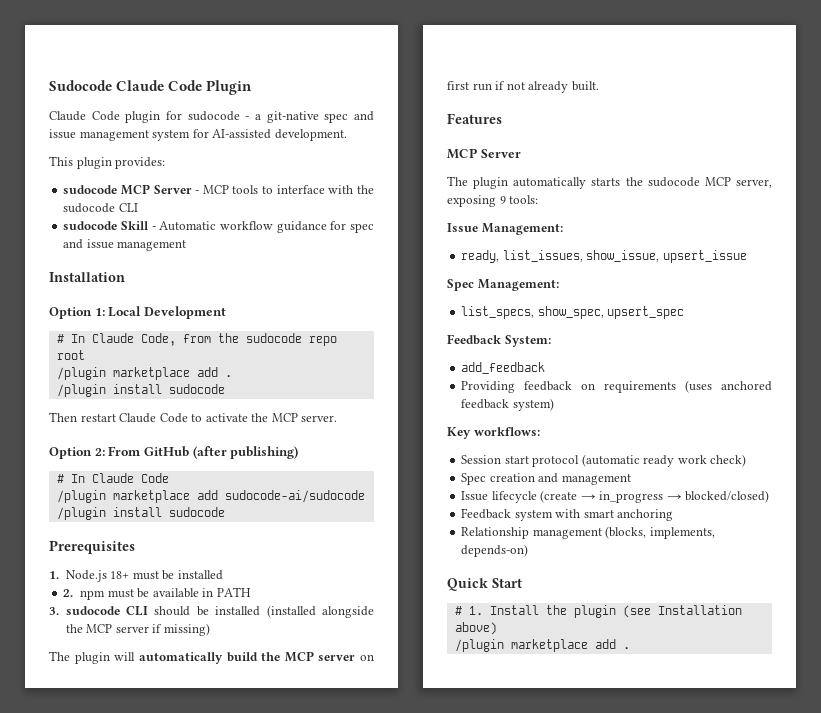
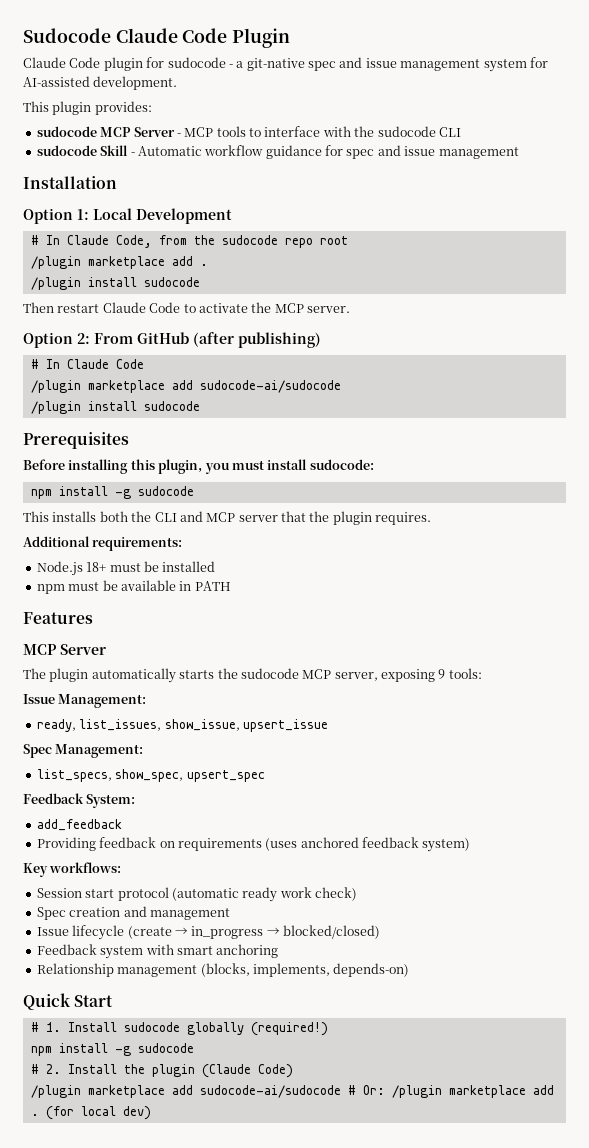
[49,571,59,579] 1. -> [23,459,374,474] [30,486,194,499] [23,511,432,525] [23,536,183,551] Before installing this plugin, you must install sudocode: // npm install -g sudocode // This installs both the CLI and MCP server that the plugin requires. // Additional requirements: //
[63,589,74,597] 2. -> (216, 566) none
[49,605,374,618] [65,623,210,636] [49,651,374,664] [447,81,599,93] // 3. sudocode CLI should be installed (installed alongside the MCP server if missing) // The plugin will automatically build the MCP server on first run if not already built. -> (231, 586) none
[545,605,742,618] [454,622,497,635] [454,639,630,652] the plugin (see Installation above) // /plugin marketplace add . -> [123,1022,328,1036] [30,1043,194,1056] [30,1064,293,1078] [30,1085,554,1098] [30,1106,151,1120] sudocode globally (required!) // npm install -g sudocode // # 2. Install the plugin (Claude Code) // /plugin marketplace add sudocode-ai/sudocode # Or: /plugin marketplace add . (for local dev)

